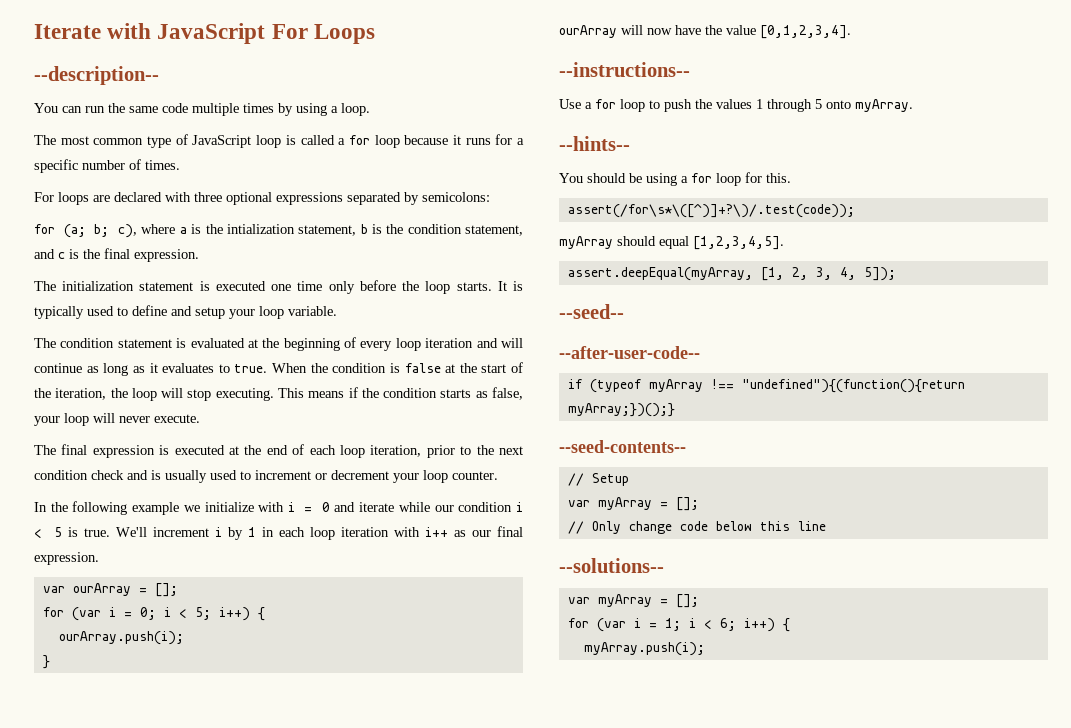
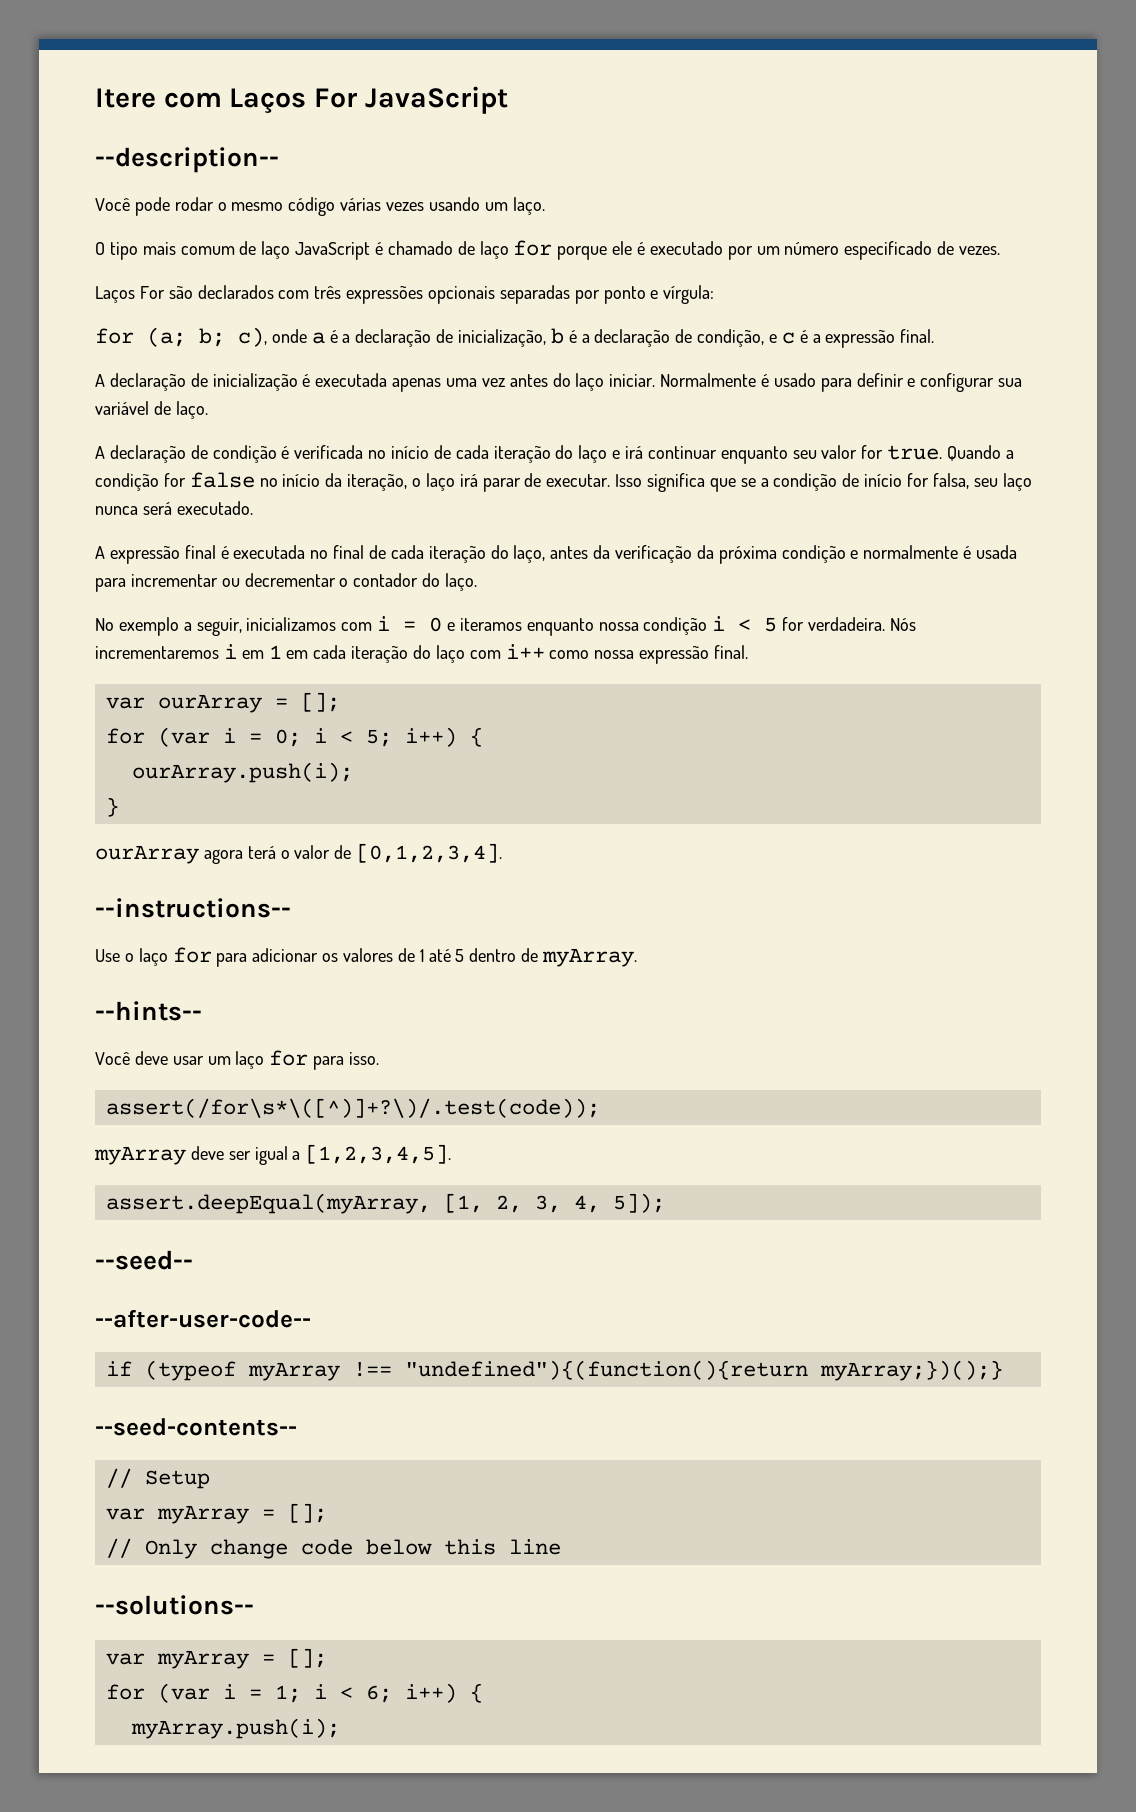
[34,23,375,44] Iterate with JavaScript For Loops -> [95,86,508,114] Itere com Laços For JavaScript
[34,103,370,116] [34,134,524,148] [34,159,180,173] [34,192,490,205] [34,224,524,238] [34,248,199,262] [34,280,523,294] [34,305,337,319] [34,337,523,351] [34,362,523,376] [34,387,523,401] [34,413,200,426] [34,444,523,458] [34,470,498,483] [34,501,523,515] [34,526,523,540] [34,552,99,565] You can run the same code multiple times by using a loop. // The most common type of JavaScript loop is called a for loop because it runs for a specific number of times. // For loops are declared with three optional expressions separated by semicolons: // for (a; b; c), where a is the intialization statement, b is the condition statement, and c is the final expression. // The initialization statement is executed one time only before the loop starts. It is typically used to define and setup your loop variable. // The condition statement is evaluated at the beginning of every loop iteration and will continue as long as it evaluates to true. When the condition is false at the start of the iteration, the loop will stop executing. This means if the condition starts as false, your loop will never execute. // The final expression is executed at the end of each loop iteration, prior to the next condition check and is usually used to increment or decrement your loop counter. // In the following example we initialize with i = 0 and iterate while our condition i < 5 is true. We'll increment i by 1 in each loop iteration with i++ as our final expression. -> [95,197,545,216] [95,240,1001,260] [95,285,715,304] [95,327,935,348] [95,373,1023,392] [95,401,208,419] [95,445,1014,464] [95,472,1032,492] [95,501,253,515] [95,545,1018,564] [95,573,478,592] [95,616,916,636] [95,644,749,664] Você pode rodar o mesmo código várias vezes usando um laço. // O tipo mais comum de laço JavaScript é chamado de laço for porque ele é executado por um número especificado de vezes. // Laços For são declarados com três expressões opcionais separadas por ponto e vírgula: // for (a; b; c), onde a é a declaração de inicialização, b é a declaração de condição, e c é a expressão final. // A declaração de inicialização é executada apenas uma vez antes do laço iniciar. Normalmente é usado para definir e configurar sua variável de laço. // A declaração de condição é verificada no início de cada iteração do laço e irá continuar enquanto seu valor for true. Quando a condição for false no início da iteração, o laço irá parar de executar. Isso significa que se a condição de início for falsa, seu laço nunca será executado. // A expressão final é executada no final de cada iteração do laço, antes da verificação da próxima condição e normalmente é usada para incrementar ou decrementar o contador do laço. // No exemplo a seguir, inicializamos com i = 0 e iteramos enquanto nossa condição i < 5 for verdadeira. Nós incrementaremos i em 1 em cada iteração do laço com i++ como nossa expressão final.
[621,25,851,39] [559,62,690,77] [559,99,913,112] [559,136,630,151] [559,172,791,186] [567,204,855,218] [559,236,689,249] will now have the value [0,1,2,3,4]. // --instructions-- // Use a for loop to push the values 1 through 5 onto myArray. // --hints-- // You should be using a for loop for this. // assert(/for\s*\([^)]+?\)/.test(code)); // myArray should equal -> [203,843,503,864] [95,898,291,918] [95,947,638,967] [95,1001,202,1021] [95,1050,380,1070] [105,1098,600,1118] [94,1146,301,1165] agora terá o valor de [0,1,2,3,4]. // --instructions-- // Use o laço for para adicionar os valores de 1 até 5 dentro de myArray. // --hints-- // Você deve usar um laço for para isso. // assert(/for\s*\([^)]+?\)/.test(code)); // myArray deve ser igual a

